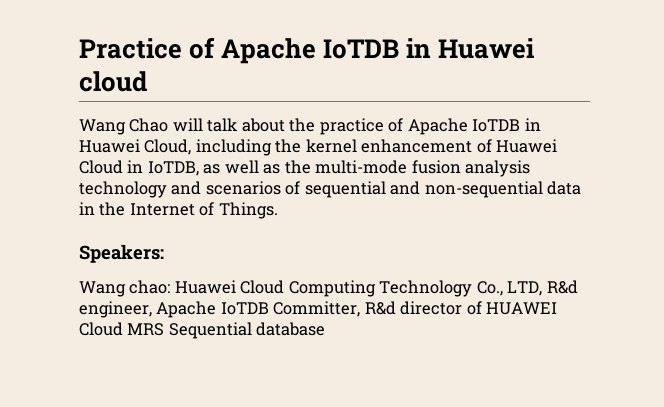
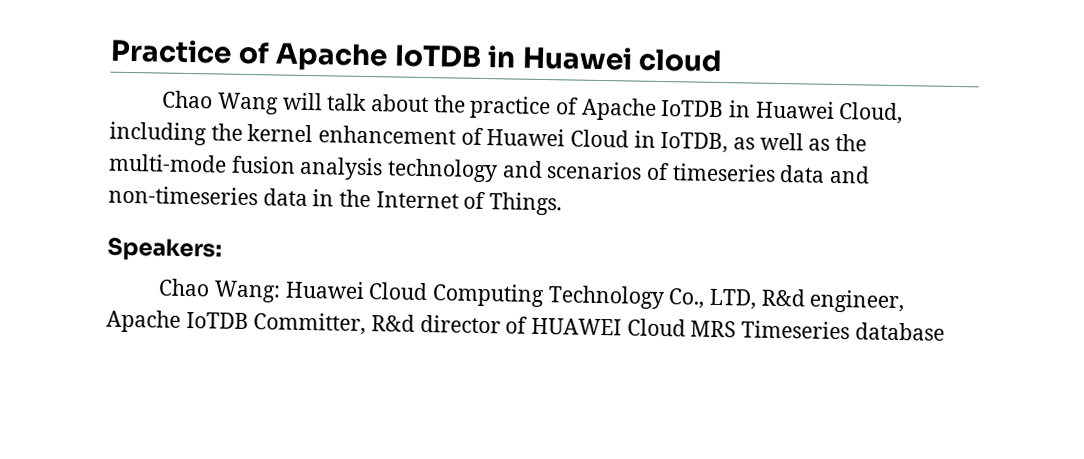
[79,118,169,135] Wang Chao -> [162,90,279,115] Chao Wang
[304,181,543,198] sequential and non-sequential -> [671,163,871,184] [108,185,258,206] timeseries data and non-timeseries
[79,280,171,297] Wang chao: -> [158,278,281,303] Chao Wang:
[168,322,252,339] Sequential -> [741,320,851,340] Timeseries

